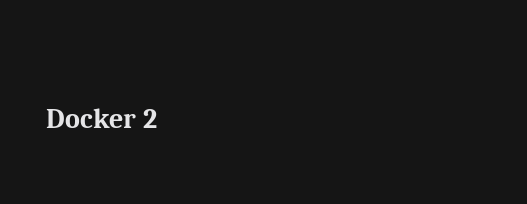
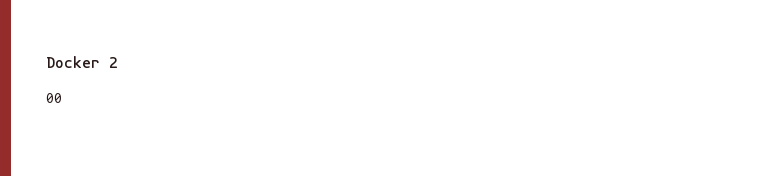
(158, 118) none -> [46,93,62,103] // 00

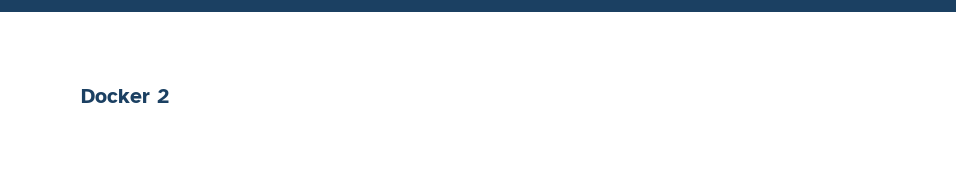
[46,93,62,103] // 00 -> (169, 96) none

